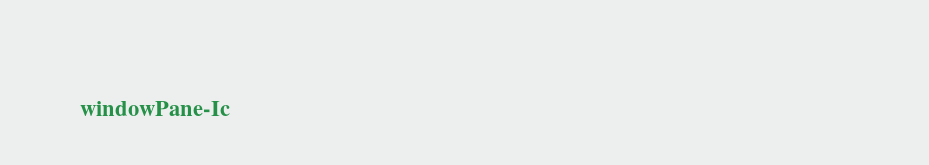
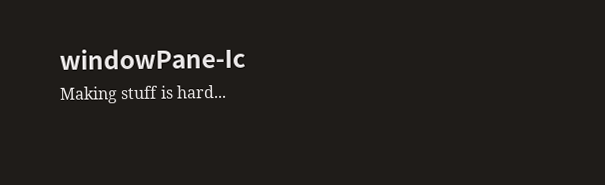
(230, 108) none -> [59,84,227,104] // Making stuff is hard...

